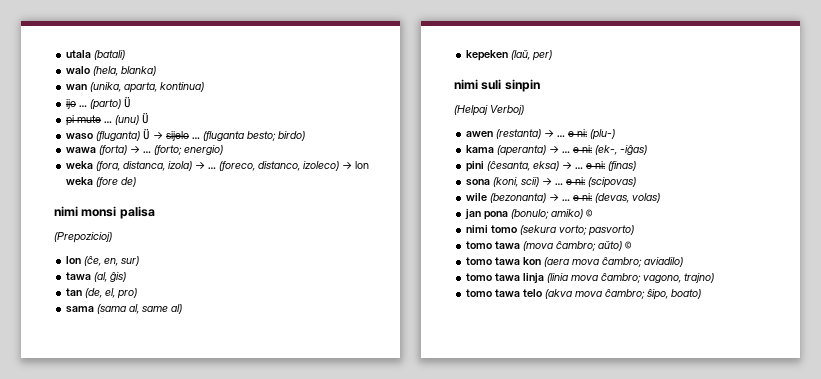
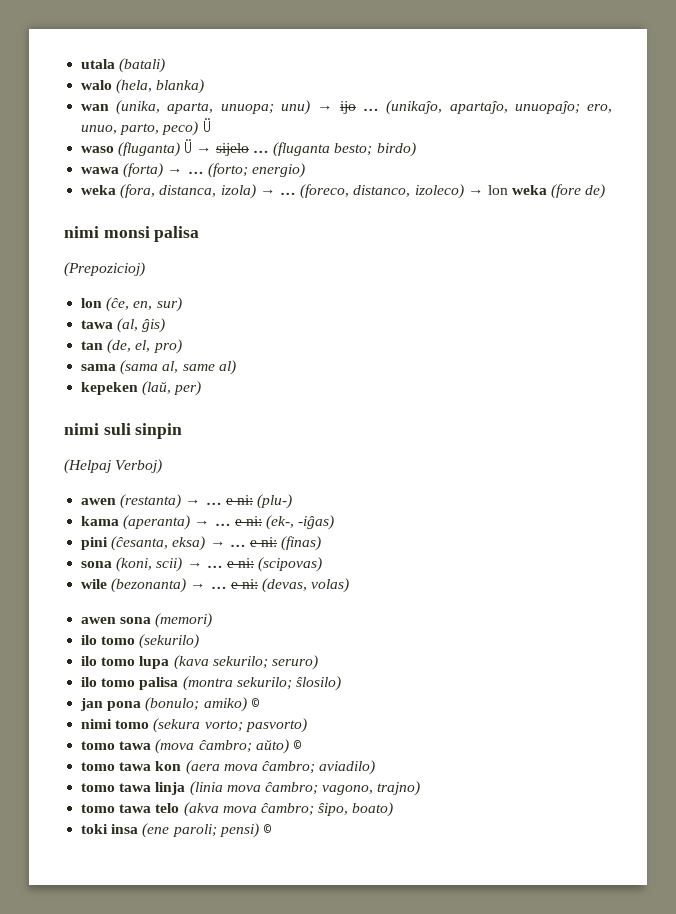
[160,82,205,92] [66,96,132,110] [66,115,140,126] kontinua) // ijo … (parto) Ü // pi mute … (unu) -> [220,100,613,115] [81,121,199,136] unuopa; unu) → ijo … (unikaĵo, apartaĵo, unuopaĵo; ero, unuo, parto, peco)
(661, 198) none -> [81,613,213,628] [81,634,200,649] [81,655,318,670] [81,676,341,691] // awen sona (memori) // ilo tomo (sekurilo) // ilo tomo lupa (kava sekurilo; seruro) // ilo tomo palisa (montra sekurilo; ŝlosilo)
(702, 294) none -> [81,823,271,838] // toki insa (ene paroli; pensi) ©

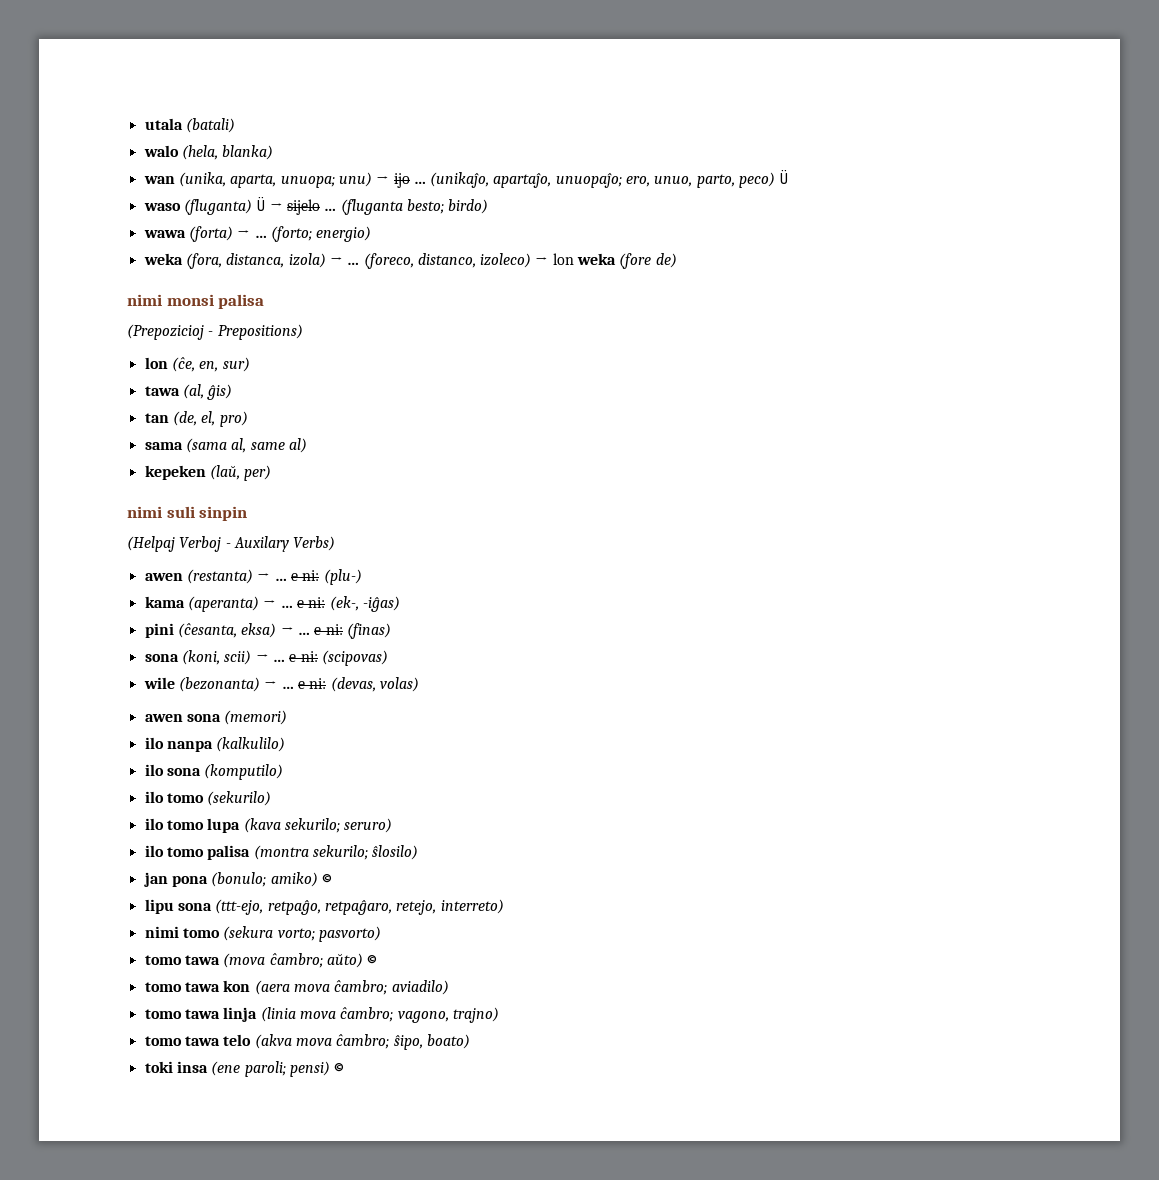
[64,262,145,277] (Prepozicioj) -> [127,324,303,340] (Prepozicioj - Prepositions)
[115,459,163,474] Verboj) -> [179,536,336,552] Verboj - Auxilary Verbs)
(213, 620) none -> [144,737,286,752] [144,764,284,780] // ilo nanpa (kalkulilo) // ilo sona (komputilo)
(259, 703) none -> [144,899,504,915] // lipu sona (ttt-ejo, retpaĝo, retpaĝaro, retejo, interreto)

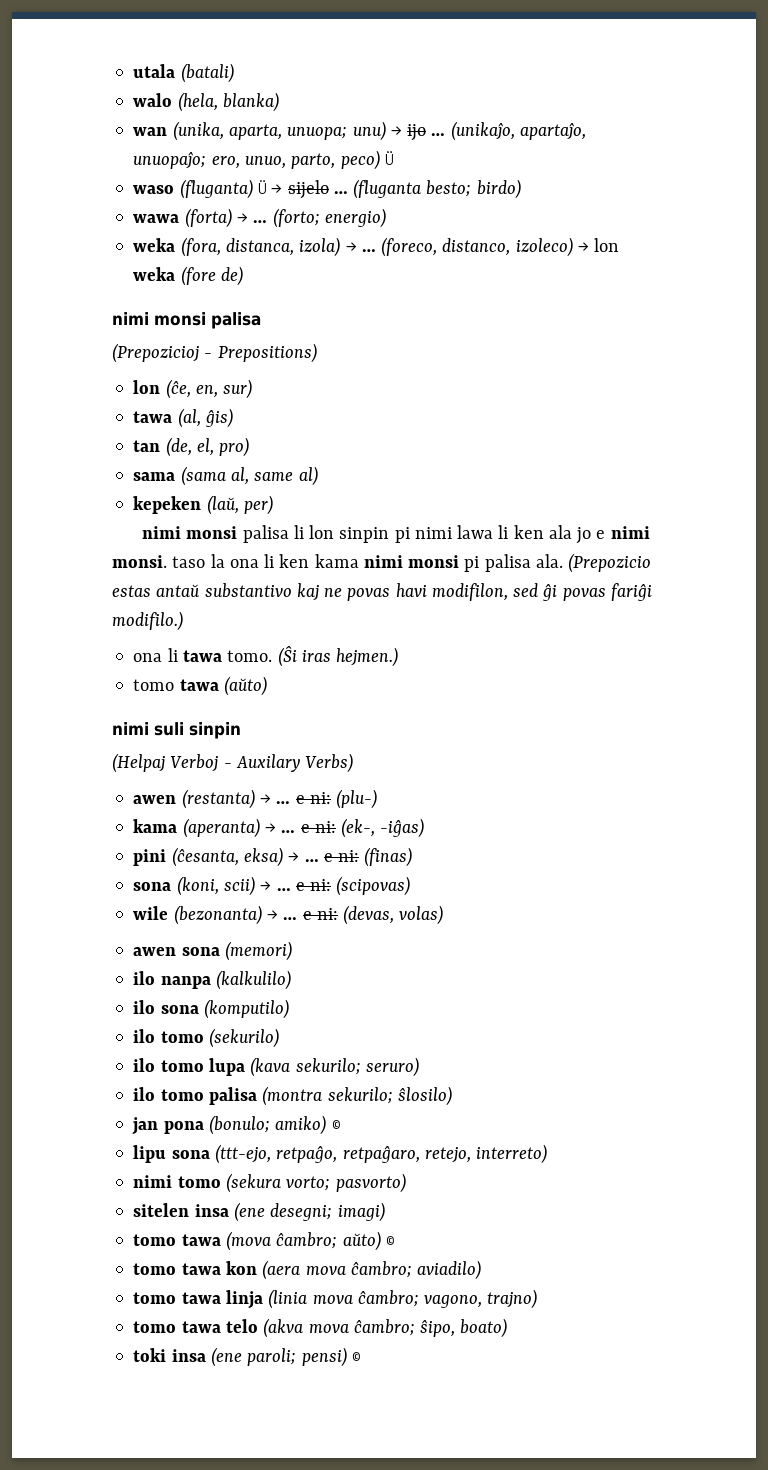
(272, 473) none -> [142,525,650,544] [112,553,652,573] [112,583,652,601] [112,611,183,631] [133,646,399,667] [133,676,267,696] // nimi monsi palisa li lon sinpin pi nimi lawa li ken ala jo e nimi monsi. taso la ona li ken kama nimi monsi pi palisa ala. (Prepozicio estas antaŭ substantivo kaj ne povas havi modifilon, sed ĝi povas fariĝi modifilo.) // ona li tawa tomo. (Ŝi iras hejmen.) // tomo tawa (aŭto)
(381, 934) none -> [133,1202,385,1222] // sitelen insa (ene desegni; imagi)

